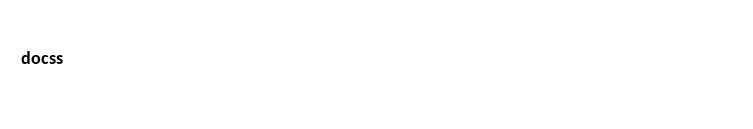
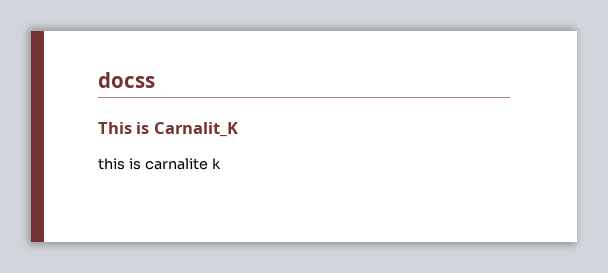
(63, 57) none -> [98,122,238,137] [98,158,221,170] // This is Carnalit_K // this is carnalite k

